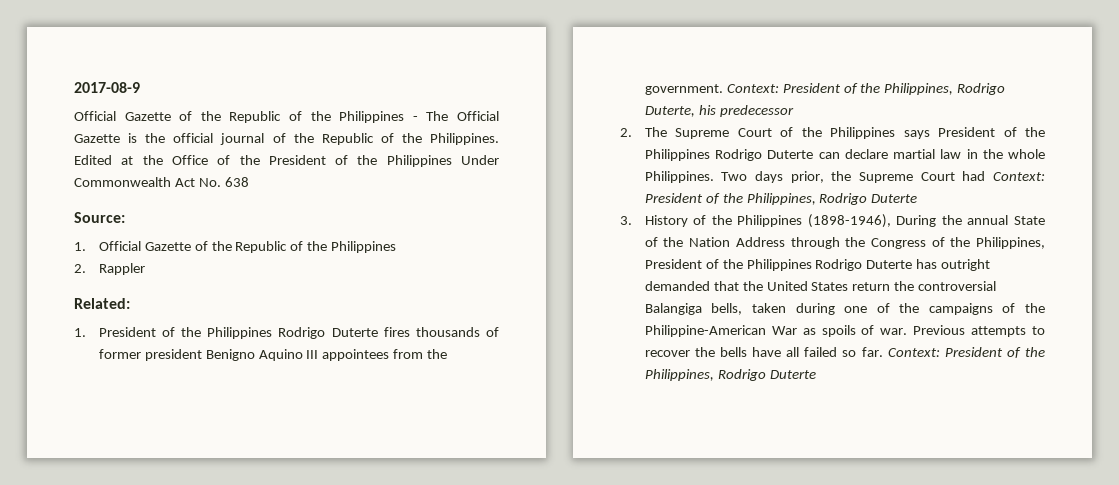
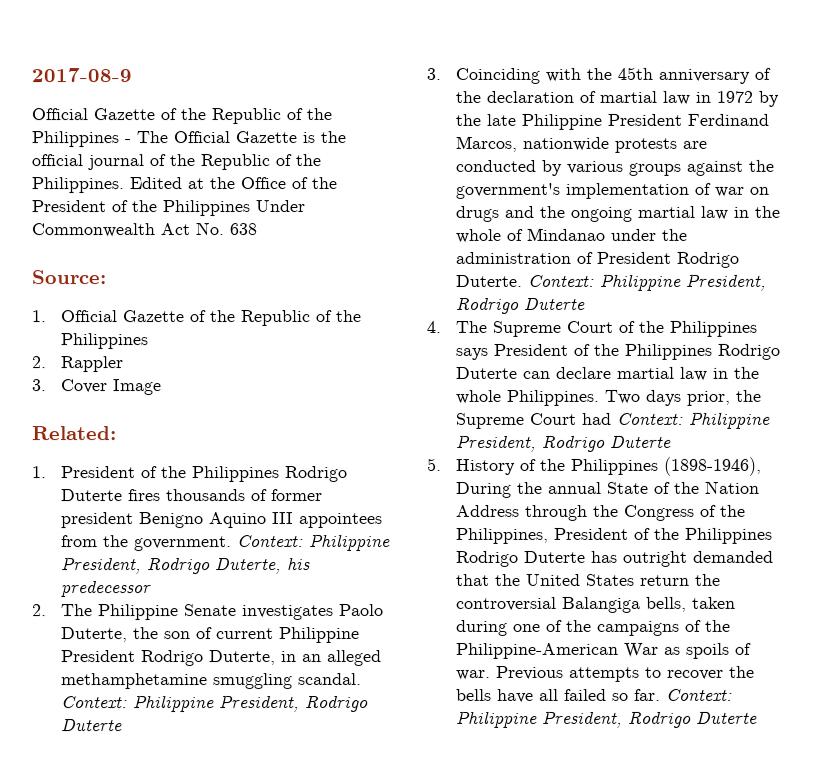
(145, 269) none -> [31,379,163,396] // 3. Cover Image
[782,83,954,95] President of the Philippines, -> [309,534,392,552] [61,557,143,575] Philippine President,
(667, 132) none -> [98,604,385,621] [61,627,361,644] [61,650,383,667] [61,673,363,690] [61,695,370,713] [61,719,124,732] [426,66,772,84] [455,90,780,107] [455,113,770,130] [455,135,708,153] [455,159,775,176] [455,182,770,199] [455,205,781,222] [455,227,688,243] [455,251,740,268] [455,273,767,291] [455,296,586,314] [426,320,488,333] Philippine Senate investigates Paolo Duterte, the son of current Philippine President Rodrigo Duterte, in an alleged methamphetamine smuggling scandal. Context: Philippine President, Rodrigo Duterte // 3. Coinciding with the 45th anniversary of the declaration of martial law in 1972 by the late Philippine President Ferdinand Marcos, nationwide protests are conducted by various groups against the government's implementation of war on drugs and the ongoing martial law in the whole of Mindanao under the administration of President Rodrigo Duterte. Context: Philippine President, Rodrigo Duterte // 4. The
[644,193,918,205] [620,216,632,225] President of the Philippines, Rodrigo Duterte // 3. -> [689,411,772,429] [456,434,673,452] [427,457,442,471] Philippine President, Rodrigo Duterte // 5.
[944,347,1045,358] [644,369,714,381] President of the Philippines, -> [456,710,624,728] Philippine President,

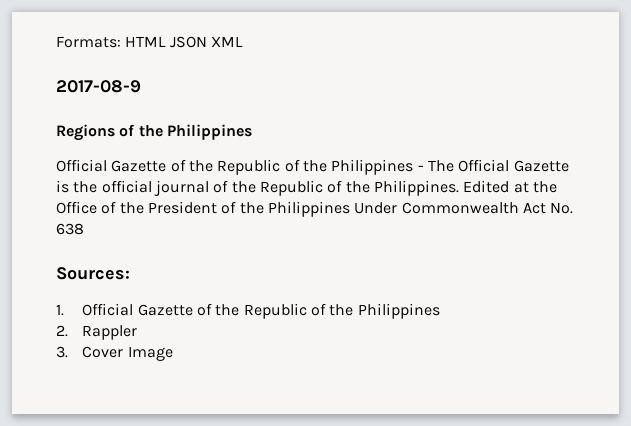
[31,68,132,83] 2017-08-9 -> [56,36,243,48] [56,80,141,93] [56,124,252,141] Formats: HTML JSON XML // 2017-08-9 // Regions of the Philippines
[31,270,106,285] Source: -> [56,267,130,280] Sources:
[32,426,117,441] [32,466,349,483] [61,489,324,502] [61,512,384,529] [61,534,392,552] [61,557,312,575] [61,580,153,598] [32,604,385,621] [61,627,361,644] [61,650,383,667] [61,673,363,690] [61,695,370,713] [61,719,124,732] [426,66,772,84] [455,90,780,107] [455,113,770,130] [455,135,708,153] [455,159,775,176] [455,182,770,199] [455,205,781,222] [455,227,688,243] [455,251,740,268] [455,273,767,291] [455,296,586,314] [426,320,758,337] [455,343,781,360] [455,366,760,381] [456,389,763,406] [456,411,772,429] [456,434,673,452] [427,456,763,476] [456,480,761,498] [456,504,747,521] [456,527,774,544] [456,550,775,567] [456,573,722,586] [456,596,737,613] [456,619,732,636] [456,642,753,659] [456,665,756,682] [456,688,734,703] [456,710,759,728] // Related: // 1. President of the Philippines Rodrigo Duterte fires thousands of former president Benigno Aquino III appointees from the government. Context: Philippine President, Rodrigo Duterte, his predecessor // 2. The Philippine Senate investigates Paolo Duterte, the son of current Philippine President Rodrigo Duterte, in an alleged methamphetamine smuggling scandal. Context: Philippine President, Rodrigo Duterte // 3. Coinciding with the 45th anniversary of the declaration of martial law in 1972 by the late Philippine President Ferdinand Marcos, nationwide protests are conducted by various groups against the government's implementation of war on drugs and the ongoing martial law in the whole of Mindanao under the administration of President Rodrigo Duterte. Context: Philippine President, Rodrigo Duterte // 4. The Supreme Court of the Philippines says President of the Philippines Rodrigo Duterte can declare martial law in the whole Philippines. Two days prior, the Supreme Court had Context: Philippine President, Rodrigo Duterte // 5. History of the Philippines (1898-1946), During the annual State of the Nation Address through the Congress of the Philippines, President of the Philippines Rodrigo Duterte has outright demanded that the United States return the controversial Balangiga bells, taken during one of the campaigns of the Philippine-American War as spoils of war. Previous attempts to recover the bells have all failed so far. Context: Philippine President, Rodrigo Duterte -> (173, 353) none

